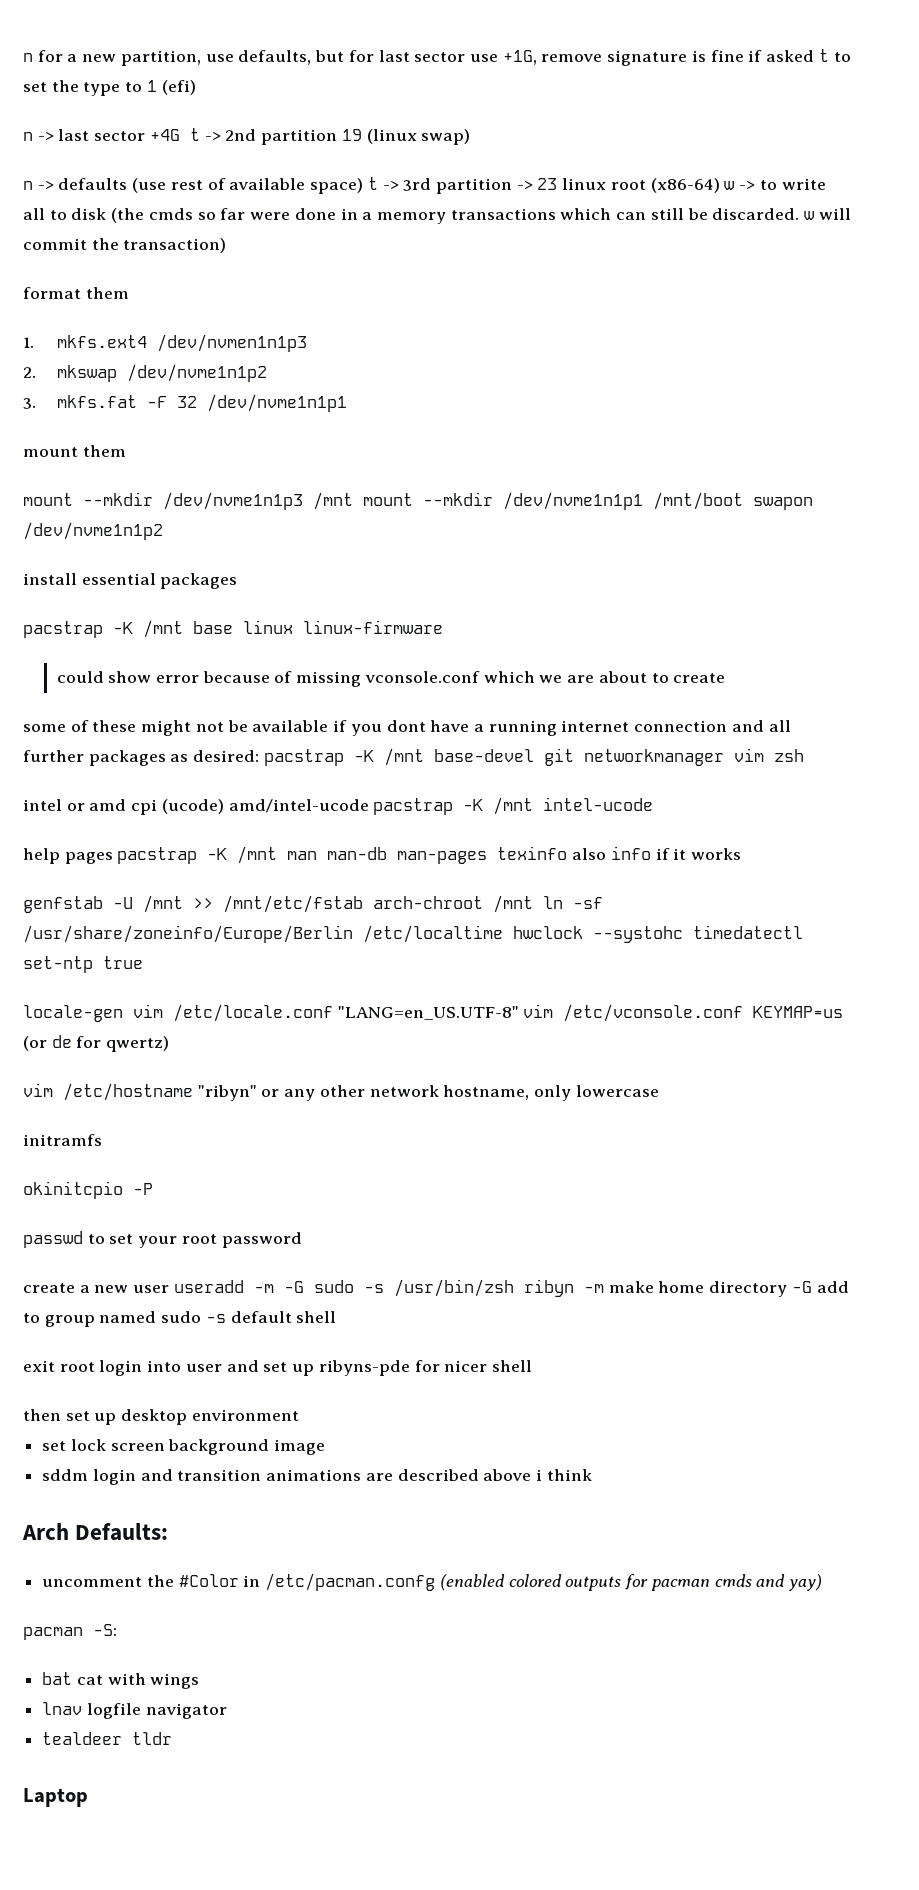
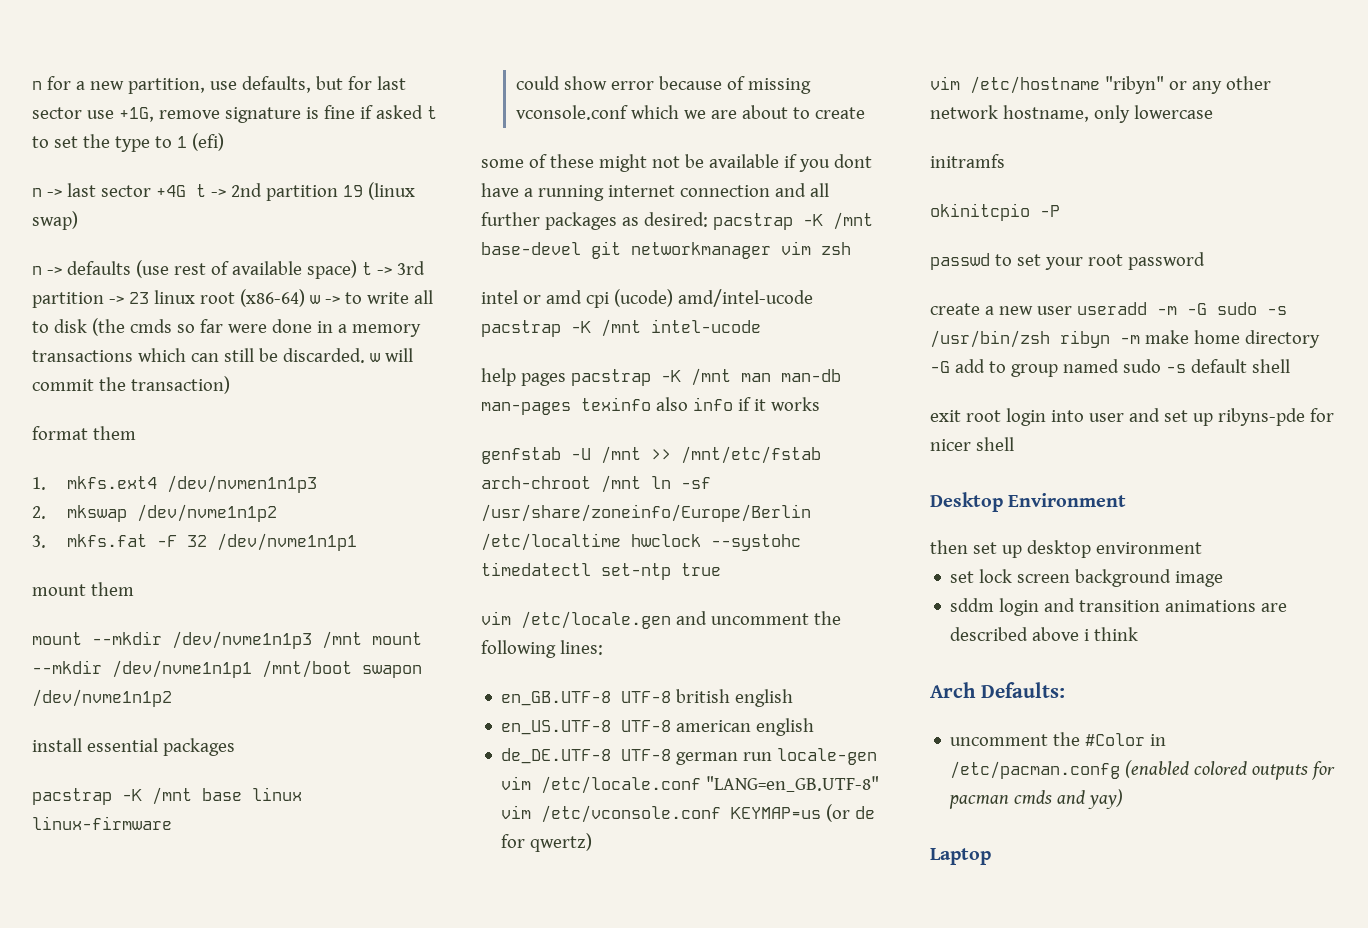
(143, 962) none -> [481,611,841,629] [481,640,603,658] [501,689,794,707] [501,718,815,736] [501,748,773,765] vim /etc/locale.gen and uncomment the following lines: // en_GB.UTF-8 UTF-8 british english // en_US.UTF-8 UTF-8 american english // de_DE.UTF-8 UTF-8 german run
[337,1006,519,1020] "LANG=en_US.UTF-8" -> [706,776,880,792] "LANG=en_GB.UTF-8"
(532, 1366) none -> [930,492,1127,512] // Desktop Environment
[23,1624,117,1640] [42,1672,200,1689] [42,1702,227,1719] [42,1732,173,1745] // pacman -S: // bat cat with wings // lnav logfile navigator // tealdeer tldr -> (1124, 799) none

